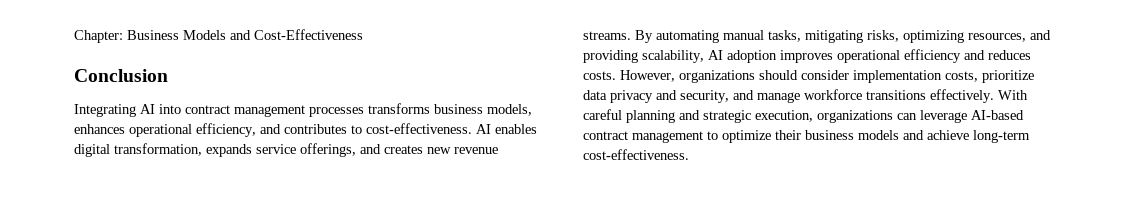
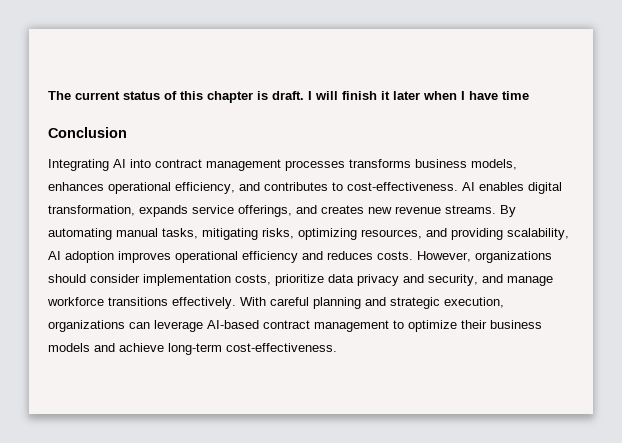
[74,29,363,43] Chapter: Business Models and Cost-Effectiveness -> [48,91,529,103] The current status of this chapter is draft. I will finish it later when I have time

